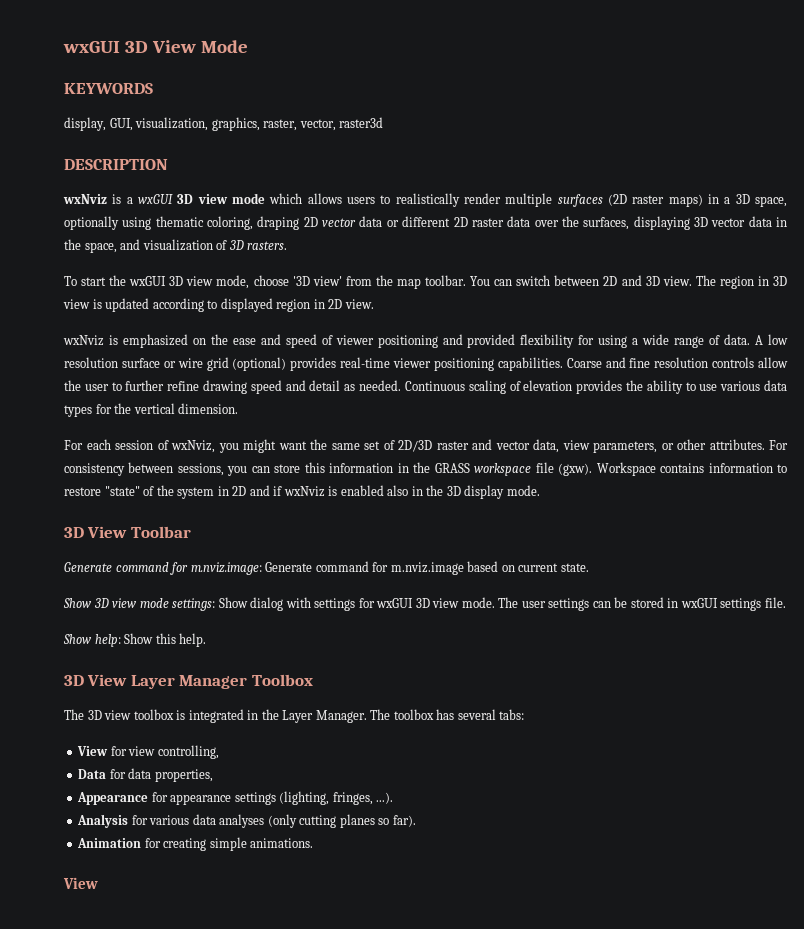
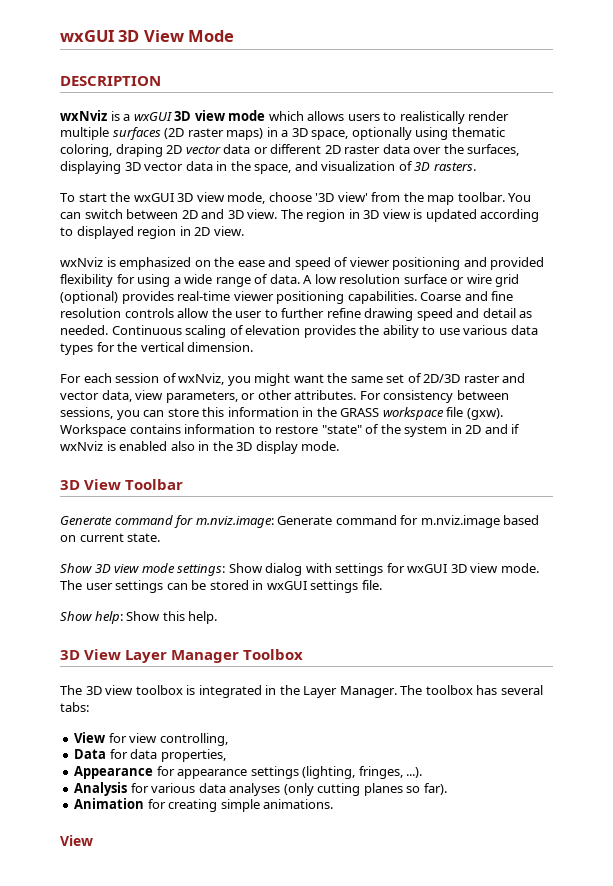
[64,83,153,94] [64,117,384,131] // KEYWORDS // display, GUI, visualization, graphics, raster, vector, raster3d -> (235, 36) none

